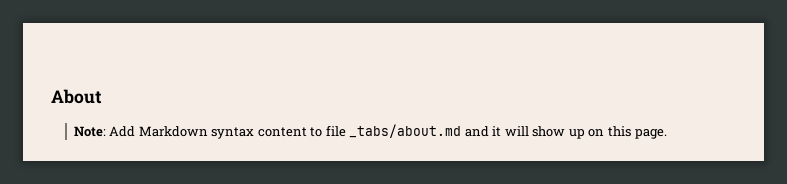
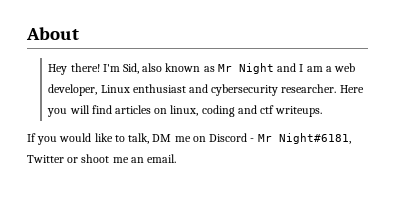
[73,124,667,139] Note: Add Markdown syntax content to file _tabs/about.md and it will show up on this page. -> [48,63,356,75] [48,84,364,96] [47,105,323,117] [27,133,351,145] [27,154,177,163] Hey there! I'm Sid, also known as Mr Night and I am a web developer, Linux enthusiast and cybersecurity researcher. Here you will find articles on linux, coding and ctf writeups. // If you would like to talk, DM me on Discord - Mr Night#6181, Twitter or shoot me an email.

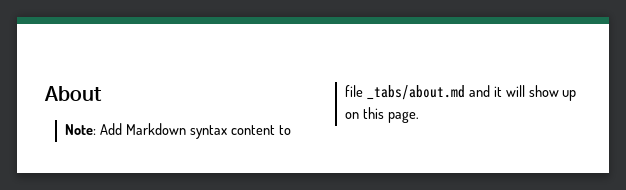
[48,63,356,75] [48,84,364,96] [47,105,323,117] [27,133,351,145] [27,154,177,163] Hey there! I'm Sid, also known as Mr Night and I am a web developer, Linux enthusiast and cybersecurity researcher. Here you will find articles on linux, coding and ctf writeups. // If you would like to talk, DM me on Discord - Mr Night#6181, Twitter or shoot me an email. -> [64,123,291,139] [344,85,577,101] [344,107,419,123] Note: Add Markdown syntax content to file _tabs/about.md and it will show up on this page.

